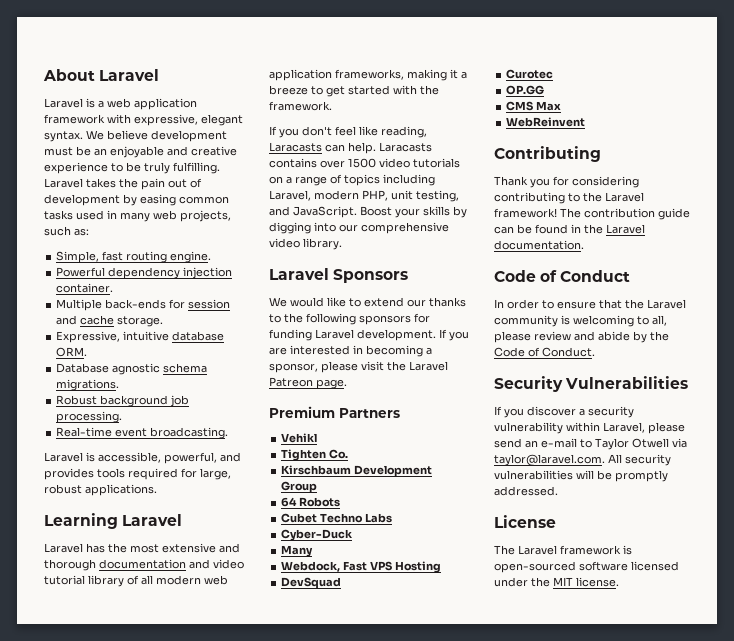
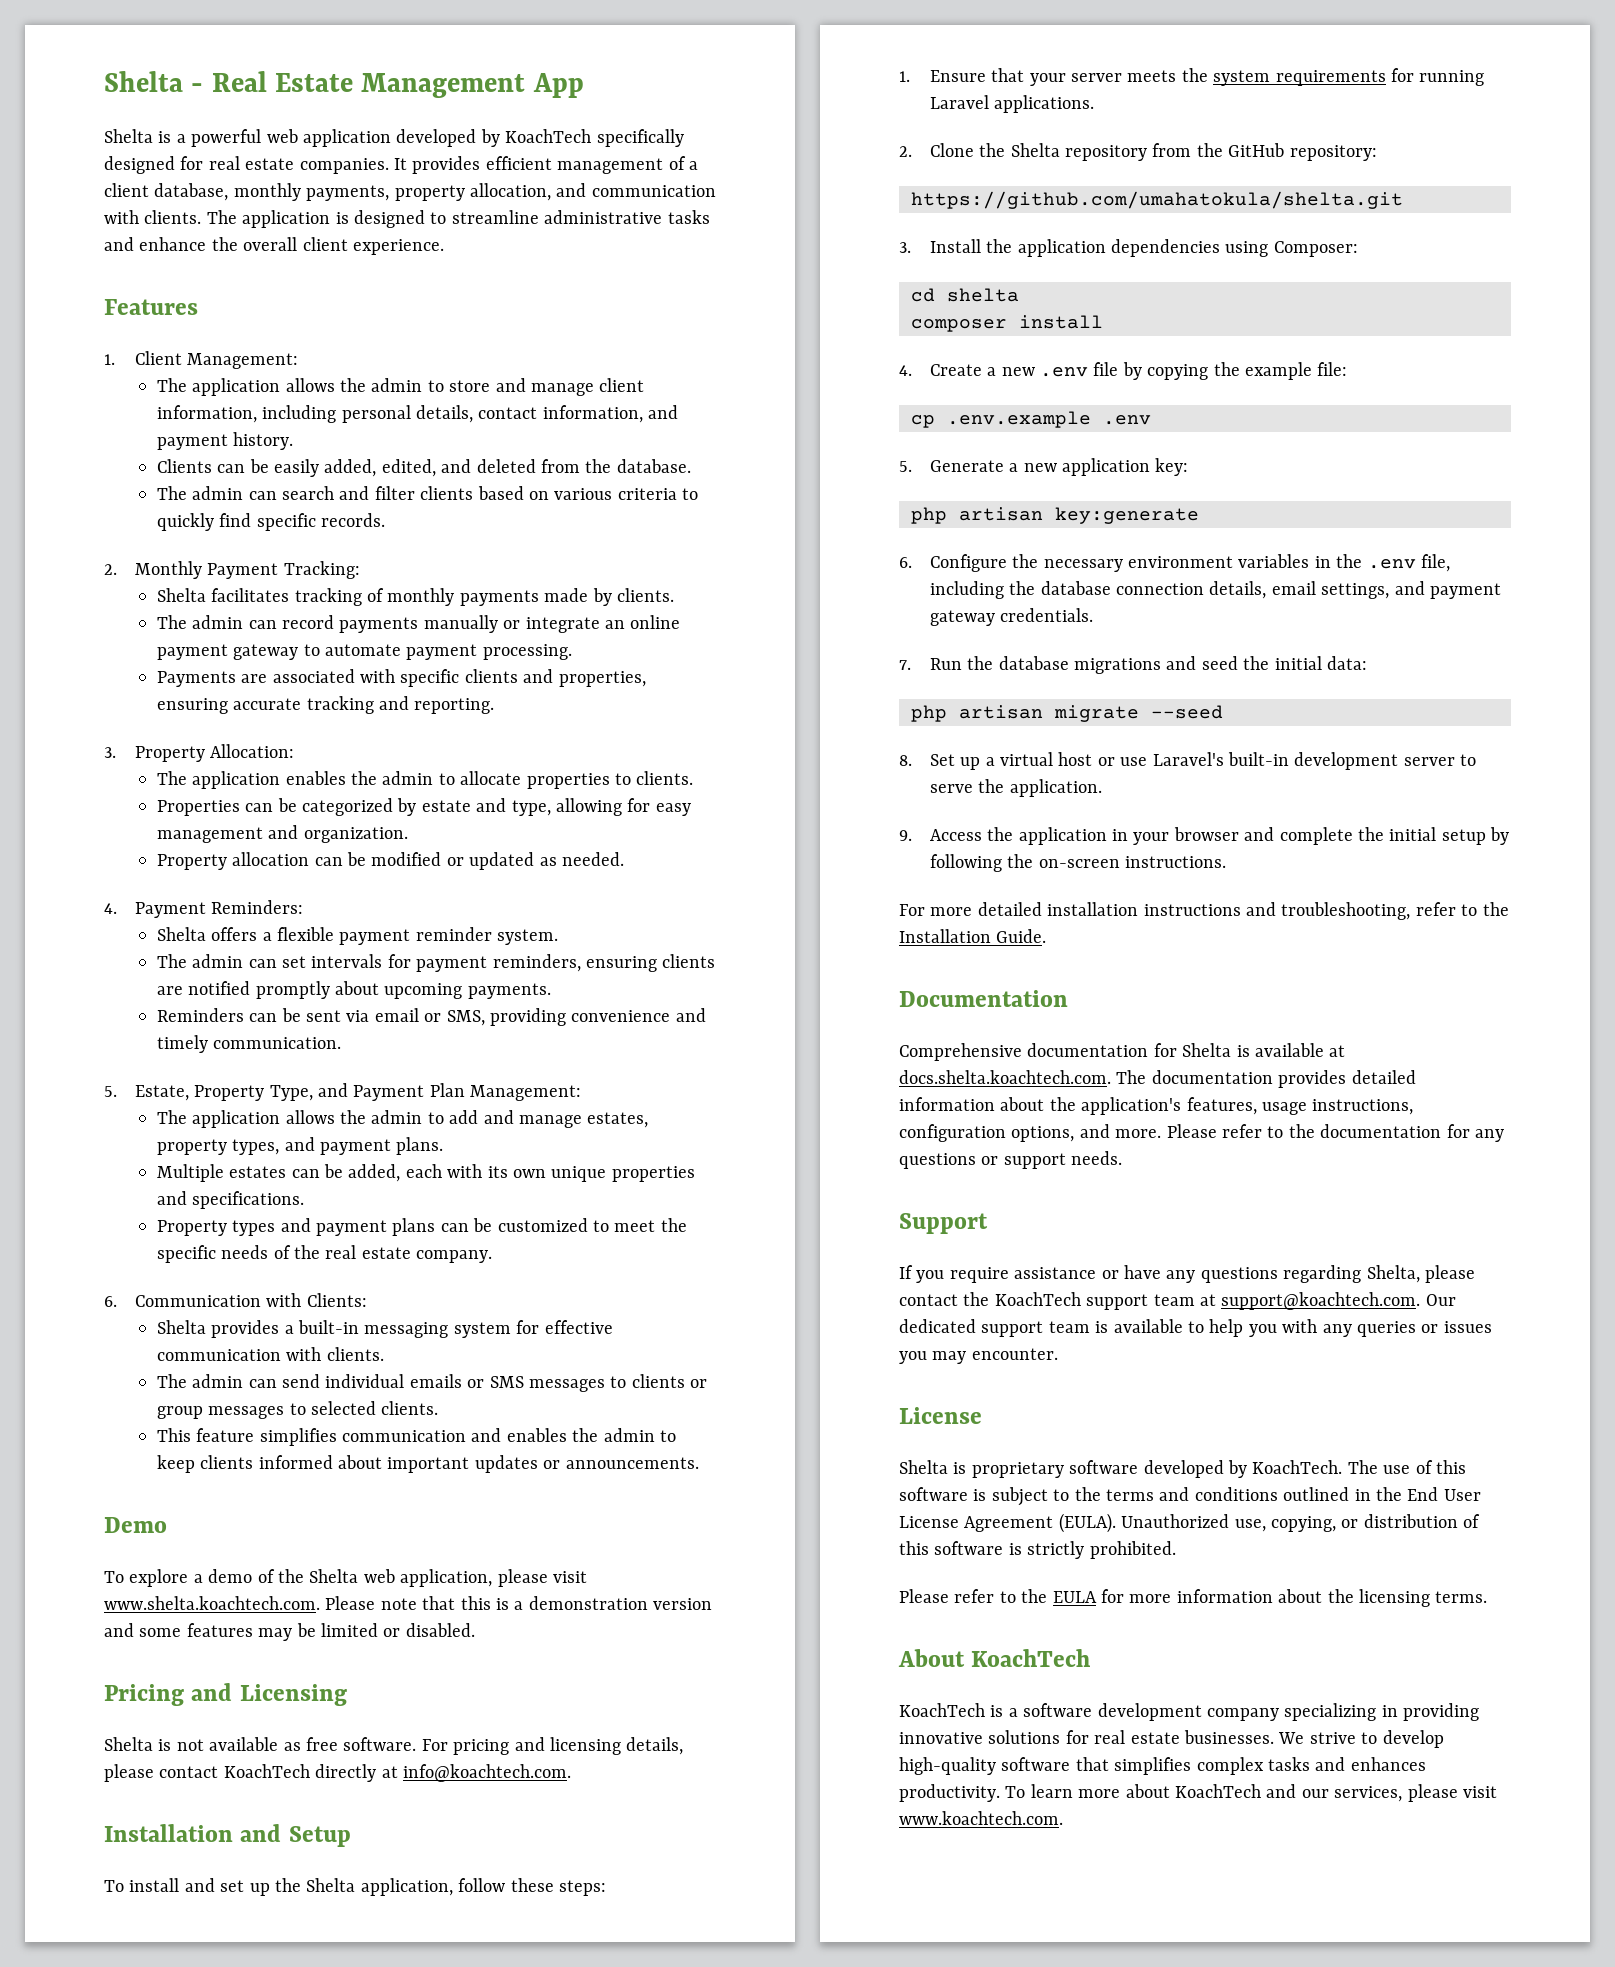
[43,69,160,81] [44,98,197,110] [44,114,243,126] [44,130,227,142] [44,146,237,158] [44,162,220,174] [44,178,202,190] [44,194,229,206] [44,210,231,222] [44,226,89,236] [56,251,212,263] [56,267,233,279] [56,283,114,293] [56,299,231,311] [56,315,164,327] [56,331,225,343] [56,347,88,357] [56,363,208,375] [56,379,120,391] [56,395,190,407] [56,411,123,423] [56,427,229,439] [44,452,241,464] [44,468,231,480] [44,484,157,496] [44,513,183,529] [44,543,240,553] [44,559,244,571] [44,575,228,587] [269,69,467,81] [269,85,439,97] [269,101,332,111] [269,126,427,138] [269,142,432,154] [269,158,460,168] [269,174,435,186] [269,190,459,202] [269,206,467,218] [269,222,449,234] [269,238,342,250] [269,268,409,283] [269,297,466,307] [269,313,430,325] [269,329,469,341] [269,345,432,357] [269,361,448,373] [269,377,347,389] [269,406,400,418] [281,433,318,443] [281,449,349,461] [281,465,433,477] [281,481,318,493] [281,497,341,507] [281,513,393,523] [281,529,354,541] [281,545,314,557] [281,561,442,573] [281,577,342,589] [506,69,554,79] [506,85,545,95] [506,101,562,111] [506,117,586,127] [494,146,601,162] [494,176,639,188] [494,192,644,204] [494,208,690,220] [494,224,645,234] [494,240,584,250] [494,270,631,282] [494,299,686,309] [494,315,667,327] [494,331,669,343] [494,347,595,357] [494,376,689,392] [494,406,634,418] [494,422,685,434] [494,438,687,450] [494,454,671,466] [494,470,668,482] [494,486,558,496] [494,515,556,528] [494,545,632,555] [494,561,679,573] [494,577,619,587] About Laravel // Laravel is a web application framework with expressive, elegant syntax. We believe development must be an enjoyable and creative experience to be truly fulfilling. Laravel takes the pain out of development by easing common tasks used in many web projects, such as: // Simple, fast routing engine. // Powerful dependency injection container. // Multiple back-ends for session and cache storage. // Expressive, intuitive database ORM. // Database agnostic schema migrations. // Robust background job processing. // Real-time event broadcasting. // Laravel is accessible, powerful, and provides tools required for large, robust applications. // Learning Laravel // Laravel has the most extensive and thorough documentation and video tutorial library of all modern web application frameworks, making it a breeze to get started with the framework. // If you don't feel like reading, Laracasts can help. Laracasts contains over 1500 video tutorials on a range of topics including Laravel, modern PHP, unit testing, and JavaScript. Boost your skills by digging into our comprehensive video library. // Laravel Sponsors // We would like to extend our thanks to the following sponsors for funding Laravel development. If you are interested in becoming a sponsor, please visit the Laravel Patreon page. // Premium Partners // Vehikl // Tighten Co. // Kirschbaum Development Group // 64 Robots // Cubet Techno Labs // Cyber-Duck // Many // Webdock, Fast VPS Hosting // DevSquad // Curotec // OP.GG // CMS Max // WebReinvent // Contributing // Thank you for considering contributing to the Laravel framework! The contribution guide can be found in the Laravel documentation. // Code of Conduct // In order to ensure that the Laravel community is welcoming to all, please review and abide by the Code of Conduct. // Security Vulnerabilities // If you discover a security vulnerability within Laravel, please send an e-mail to Taylor Otwell via taylor@laravel.com. All security vulnerabilities will be promptly addressed. // License // The Laravel framework is open-sourced software licensed under the MIT license. -> [104,71,584,98] [104,129,684,147] [104,156,698,174] [104,183,716,201] [104,210,710,228] [104,237,444,255] [104,299,198,315] [104,351,299,369] [156,378,645,396] [156,405,679,423] [156,432,294,450] [156,459,691,477] [156,486,699,500] [156,513,385,531] [104,561,360,579] [156,588,674,606] [156,615,681,633] [156,644,572,660] [156,669,646,687] [156,696,495,714] [104,744,295,762] [156,771,694,789] [156,798,691,816] [156,825,408,843] [156,852,624,870] [104,900,304,918] [156,927,559,945] [156,954,716,972] [156,981,551,999] [156,1008,706,1026] [156,1035,342,1053] [104,1083,582,1101] [156,1110,649,1128] [156,1137,444,1155] [156,1164,695,1182] [156,1191,305,1209] [156,1218,687,1236] [156,1245,493,1263] [104,1293,367,1307] [156,1320,613,1338] [156,1347,384,1361] [156,1374,708,1392] [156,1401,439,1419] [156,1428,676,1446] [156,1455,699,1473] [104,1517,167,1533] [104,1569,587,1587] [104,1596,713,1610] [104,1623,475,1641] [104,1683,347,1706] [104,1737,684,1755] [104,1764,571,1782] [104,1824,351,1847] [104,1878,606,1896] [899,68,1485,86] [929,95,1095,113] [899,143,1377,161] [911,191,1403,209] [899,239,1358,257] [911,288,1019,302] [911,315,1103,332] [899,362,1348,380] [911,411,1151,428] [899,458,1189,476] [911,507,1199,524] [899,554,1450,572] [929,581,1501,599] [929,608,1094,626] [899,656,1367,674] [911,705,1223,722] [899,752,1477,770] [929,779,1102,797] [899,827,1510,845] [929,854,1226,872] [899,902,1509,920] [899,929,1047,943] [899,990,1068,1007] [899,1043,1346,1061] [899,1070,1416,1088] [899,1097,1414,1115] [899,1124,1504,1142] [899,1151,1123,1169] [899,1213,988,1234] [899,1265,1475,1283] [899,1292,1456,1310] [899,1319,1492,1337] [899,1348,1058,1364] [899,1407,982,1424] [899,1460,1466,1478] [899,1487,1481,1506] [899,1513,1481,1533] [899,1541,1176,1559] [899,1589,1488,1607] [898,1649,1091,1667] [899,1703,1480,1721] [899,1730,1444,1748] [899,1757,1426,1775] [899,1784,1497,1802] [899,1811,1063,1825] Shelta - Real Estate Management App // Shelta is a powerful web application developed by KoachTech specifically designed for real estate companies. It provides efficient management of a client database, monthly payments, property allocation, and communication with clients. The application is designed to streamline administrative tasks and enhance the overall client experience. // Features // 1. Client Management: // The application allows the admin to store and manage client information, including personal details, contact information, and payment history. // Clients can be easily added, edited, and deleted from the database. // The admin can search and filter clients based on various criteria to quickly find specific records. // 2. Monthly Payment Tracking: // Shelta facilitates tracking of monthly payments made by clients. // The admin can record payments manually or integrate an online payment gateway to automate payment processing. // Payments are associated with specific clients and properties, ensuring accurate tracking and reporting. // 3. Property Allocation: // The application enables the admin to allocate properties to clients. // Properties can be categorized by estate and type, allowing for easy management and organization. // Property allocation can be modified or updated as needed. // 4. Payment Reminders: // Shelta offers a flexible payment reminder system. // The admin can set intervals for payment reminders, ensuring clients are notified promptly about upcoming payments. // Reminders can be sent via email or SMS, providing convenience and timely communication. // 5. Estate, Property Type, and Payment Plan Management: // The application allows the admin to add and manage estates, property types, and payment plans. // Multiple estates can be added, each with its own unique properties and specifications. // Property types and payment plans can be customized to meet the specific needs of the real estate company. // 6. Communication with Clients: // Shelta provides a built-in messaging system for effective communication with clients. // The admin can send individual emails or SMS messages to clients or group messages to selected clients. // This feature simplifies communication and enables the admin to keep clients informed about important updates or announcements. // Demo // To explore a demo of the Shelta web application, please visit www.shelta.koachtech.com. Please note that this is a demonstration version and some features may be limited or disabled. // Pricing and Licensing // Shelta is not available as free software. For pricing and licensing details, please contact KoachTech directly at info@koachtech.com. // Installation and Setup // To install and set up the Shelta application, follow these steps: // 1. Ensure that your server meets the system requirements for running Laravel applications. // 2. Clone the Shelta repository from the GitHub repository: // https://github.com/umahatokula/shelta.git // 3. Install the application dependencies using Composer: // cd shelta // composer install // 4. Create a new .env file by copying the example file: // cp .env.example .env // 5. Generate a new application key: // php artisan key:generate // 6. Configure the necessary environment variables in the .env file, including the database connection details, email settings, and payment gateway credentials. // 7. Run the database migrations and seed the initial data: // php artisan migrate --seed // 8. Set up a virtual host or use Laravel's built-in development server to serve the application. // 9. Access the application in your browser and complete the initial setup by following the on-screen instructions. // For more detailed installation instructions and troubleshooting, refer to the Installation Guide. // Documentation // Comprehensive documentation for Shelta is available at docs.shelta.koachtech.com. The documentation provides detailed information about the application's features, usage instructions, configuration options, and more. Please refer to the documentation for any questions or support needs. // Support // If you require assistance or have any questions regarding Shelta, please contact the KoachTech support team at support@koachtech.com. Our dedicated support team is available to help you with any queries or issues you may encounter. // License // Shelta is proprietary software developed by KoachTech. The use of this software is subject to the terms and conditions outlined in the End User License Agreement (EULA). Unauthorized use, copying, or distribution of this software is strictly prohibited. // Please refer to the EULA for more information about the licensing terms. // About KoachTech // KoachTech is a software development company specializing in providing innovative solutions for real estate businesses. We strive to develop high-quality software that simplifies complex tasks and enhances productivity. To learn more about KoachTech and our services, please visit www.koachtech.com.

